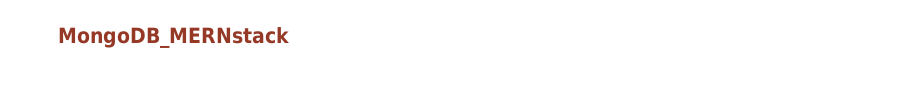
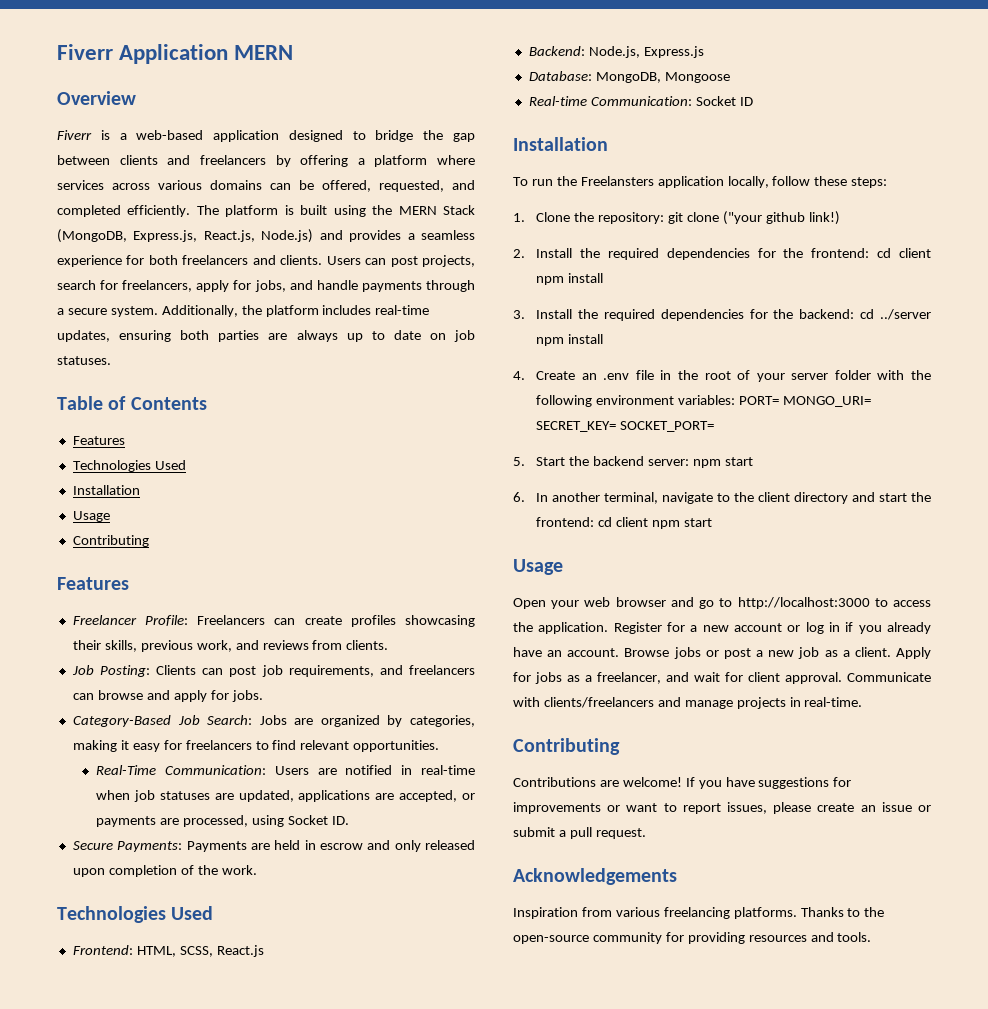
[58,27,289,48] MongoDB_MERNstack -> [57,44,294,64] [57,91,136,105] [57,130,475,142] [57,155,475,167] [57,180,475,192] [57,205,476,217] [57,229,476,243] [57,255,476,267] [57,280,475,292] [57,305,430,317] [57,330,476,342] [57,356,111,365] [57,396,207,410] [72,436,125,445] [72,460,186,472] [72,485,140,495] [72,511,110,522] [72,535,149,547] [57,577,129,590] [72,615,476,627] [72,640,389,652] [71,665,476,677] [72,690,263,702] [72,715,475,727] [72,740,440,752] [96,765,475,775] [96,790,476,802] [96,815,349,827] [72,840,476,852] [72,865,257,877] [57,906,214,923] [72,945,264,957] [528,46,704,58] [528,71,730,83] [528,96,753,106] [513,137,608,151] [513,176,888,188] [513,211,840,225] [513,248,931,260] [536,273,604,285] [513,309,931,321] [536,334,604,346] [513,370,931,382] [536,395,871,407] [536,421,715,432] [513,456,753,468] [513,492,931,504] [536,517,712,529] [513,559,563,575] [513,597,931,609] [513,622,931,634] [513,647,931,659] [513,672,931,684] [513,697,863,709] [513,738,620,755] [513,777,852,789] [513,802,931,814] [513,827,646,839] [513,868,677,885] [513,907,885,919] [513,932,872,944] Fiverr Application MERN // Overview // Fiverr is a web-based application designed to bridge the gap between clients and freelancers by offering a platform where services across various domains can be offered, requested, and completed efficiently. The platform is built using the MERN Stack (MongoDB, Express.js, React.js, Node.js) and provides a seamless experience for both freelancers and clients. Users can post projects, search for freelancers, apply for jobs, and handle payments through a secure system. Additionally, the platform includes real-time updates, ensuring both parties are always up to date on job statuses. // Table of Contents // Features // Technologies Used // Installation // Usage // Contributing // Features // Freelancer Profile: Freelancers can create profiles showcasing their skills, previous work, and reviews from clients. // Job Posting: Clients can post job requirements, and freelancers can browse and apply for jobs. // Category-Based Job Search: Jobs are organized by categories, making it easy for freelancers to find relevant opportunities. // Real-Time Communication: Users are notified in real-time when job statuses are updated, applications are accepted, or payments are processed, using Socket ID. // Secure Payments: Payments are held in escrow and only released upon completion of the work. // Technologies Used // Frontend: HTML, SCSS, React.js // Backend: Node.js, Express.js // Database: MongoDB, Mongoose // Real-time Communication: Socket ID // Installation // To run the Freelansters application locally, follow these steps: // 1. Clone the repository: git clone ("your github link!) // 2. Install the required dependencies for the frontend: cd client npm install // 3. Install the required dependencies for the backend: cd ../server npm install // 4. Create an .env file in the root of your server folder with the following environment variables: PORT= MONGO_URI= SECRET_KEY= SOCKET_PORT= // 5. Start the backend server: npm start // 6. In another terminal, navigate to the client directory and start the frontend: cd client npm start // Usage // Open your web browser and go to http://localhost:3000 to access the application. Register for a new account or log in if you already have an account. Browse jobs or post a new job as a client. Apply for jobs as a freelancer, and wait for client approval. Communicate with clients/freelancers and manage projects in real-time. // Contributing // Contributions are welcome! If you have suggestions for improvements or want to report issues, please create an issue or submit a pull request. // Acknowledgements // Inspiration from various freelancing platforms. Thanks to the open-source community for providing resources and tools.

